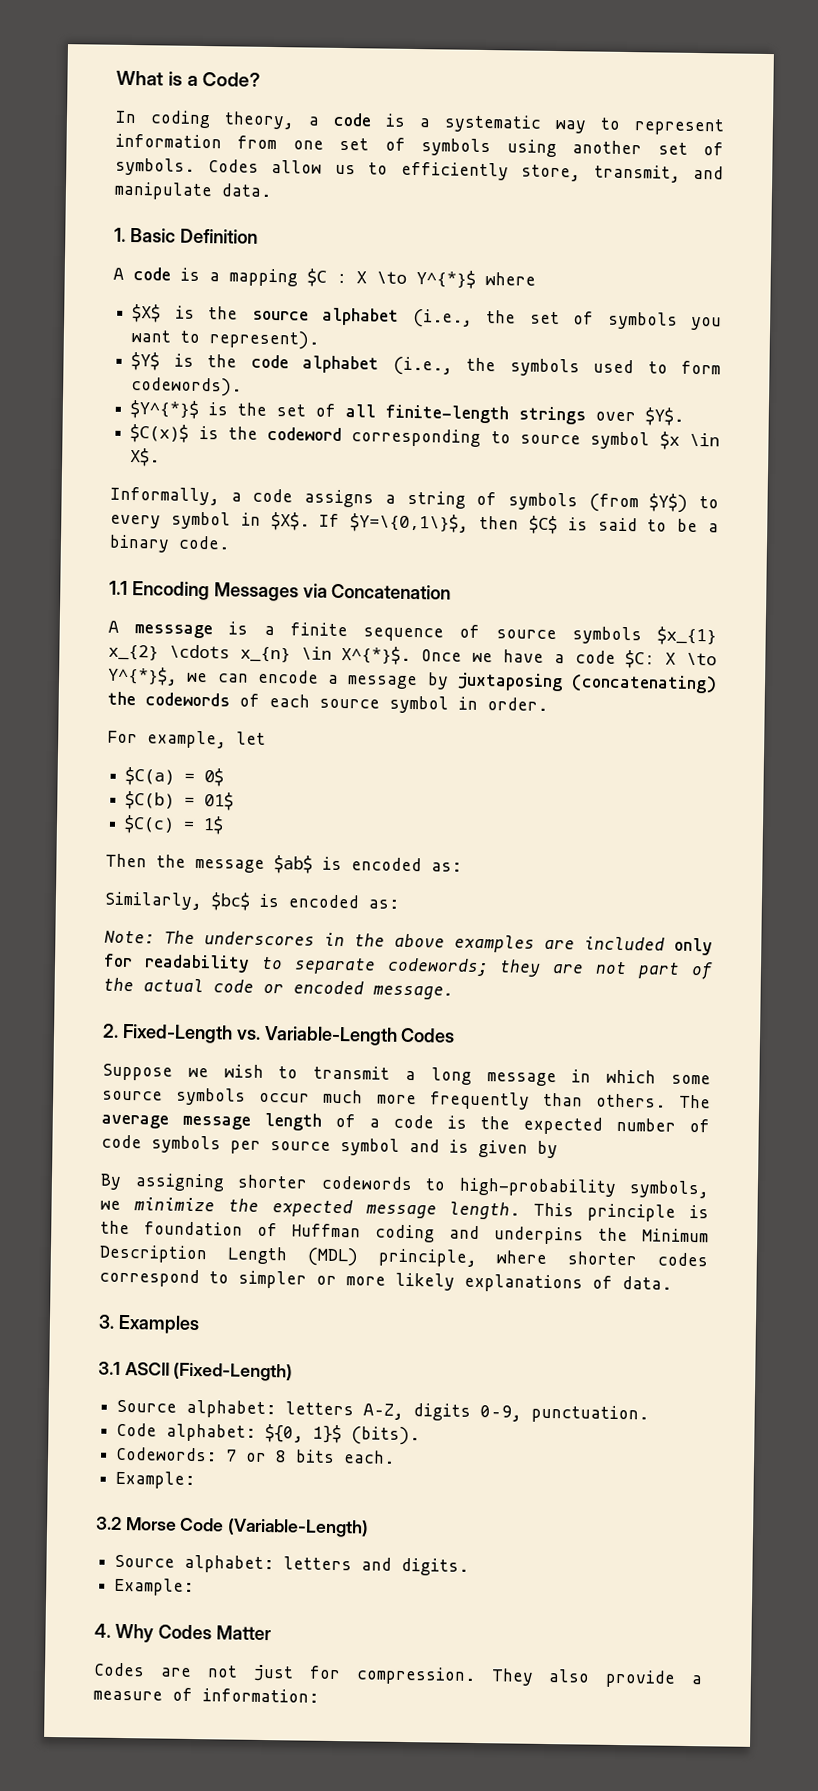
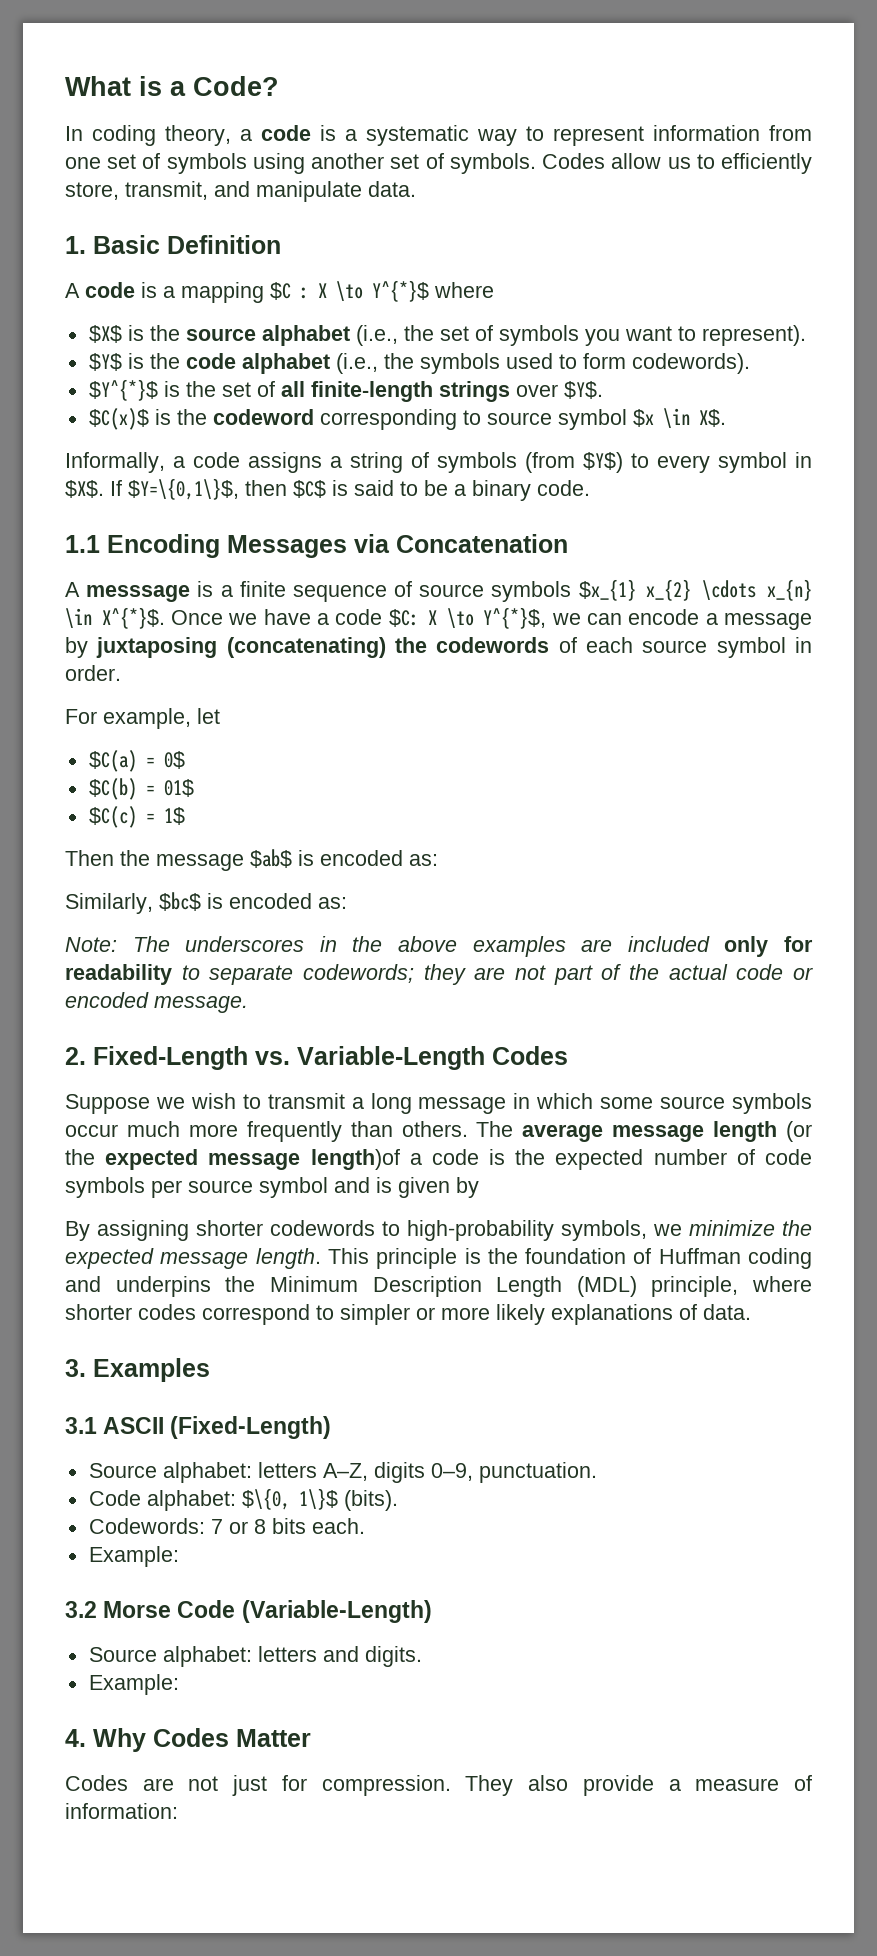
[335,1113,356,1128] of -> [785,1121,812,1142] [65,1149,400,1170] (or the expected message length)of
[265,1424,343,1444] ${0, 1}$ -> [241,1488,338,1510] $\{0, 1\}$

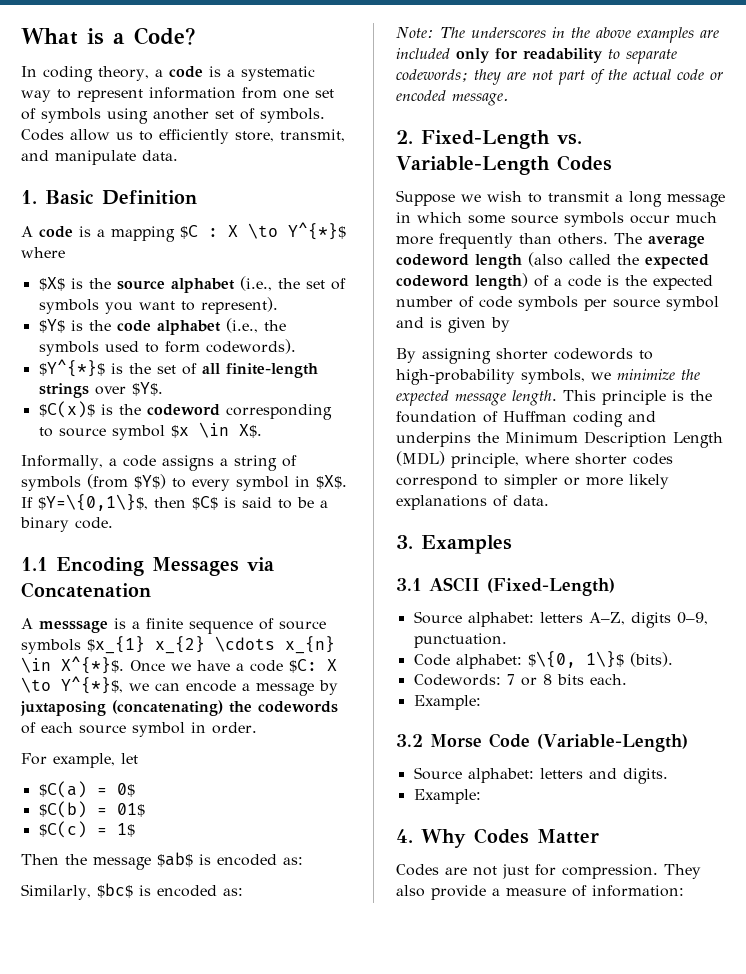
[612,1121,812,1142] [65,1149,400,1170] message length (or the expected message length)of -> [396,252,709,269] [396,273,549,290] codeword length (also called the expected codeword length) of

